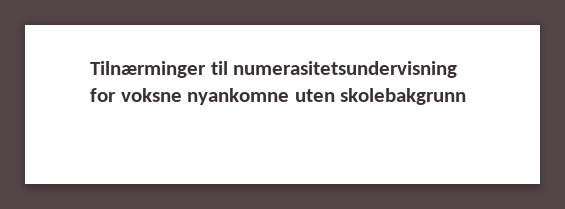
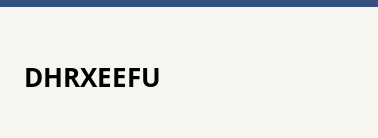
[90,61,458,78] [90,88,467,105] Tilnærminger til numerasitetsundervisning for voksne nyankomne uten skolebakgrunn -> [24,68,161,87] DHRXEEFU

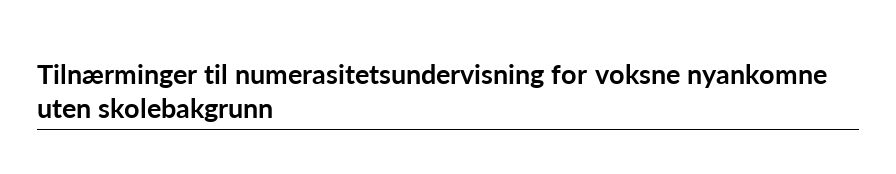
[24,68,161,87] DHRXEEFU -> [37,64,827,88] [37,98,274,122] Tilnærminger til numerasitetsundervisning for voksne nyankomne uten skolebakgrunn

